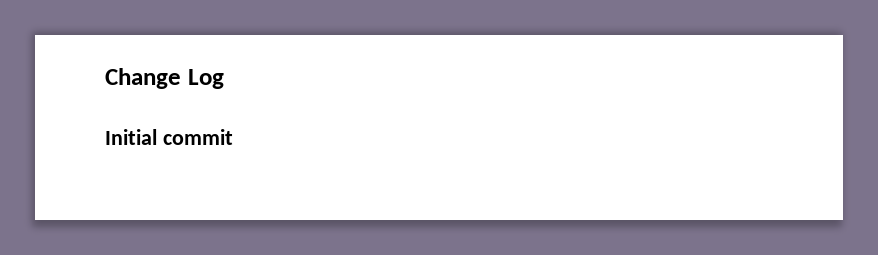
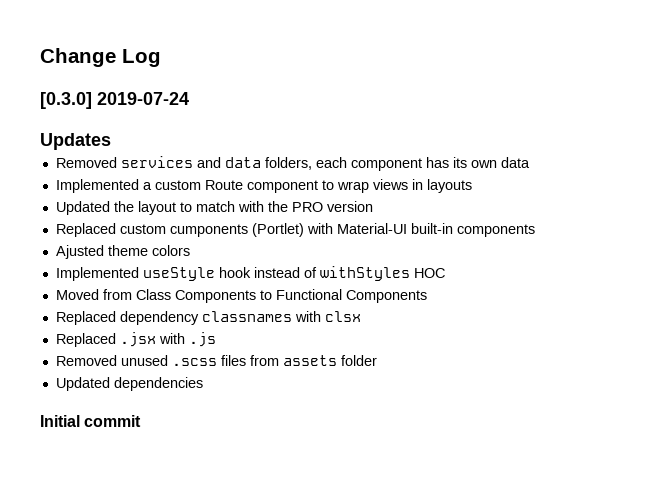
(224, 79) none -> [40,92,189,109] [40,133,111,150] [55,156,530,171] [55,179,472,193] [55,201,373,215] [55,223,535,237] [55,245,190,259] [55,266,445,281] [55,289,427,303] [55,311,361,325] [55,332,216,347] [55,355,377,366] [55,377,203,391] // [0.3.0] 2019-07-24 // Updates // Removed services and data folders, each component has its own data // Implemented a custom Route component to wrap views in layouts // Updated the layout to match with the PRO version // Replaced custom cumponents (Portlet) with Material-UI built-in components // Ajusted theme colors // Implemented useStyle hook instead of withStyles HOC // Moved from Class Components to Functional Components // Replaced dependency classnames with clsx // Replaced .jsx with .js // Removed unused .scss files from assets folder // Updated dependencies

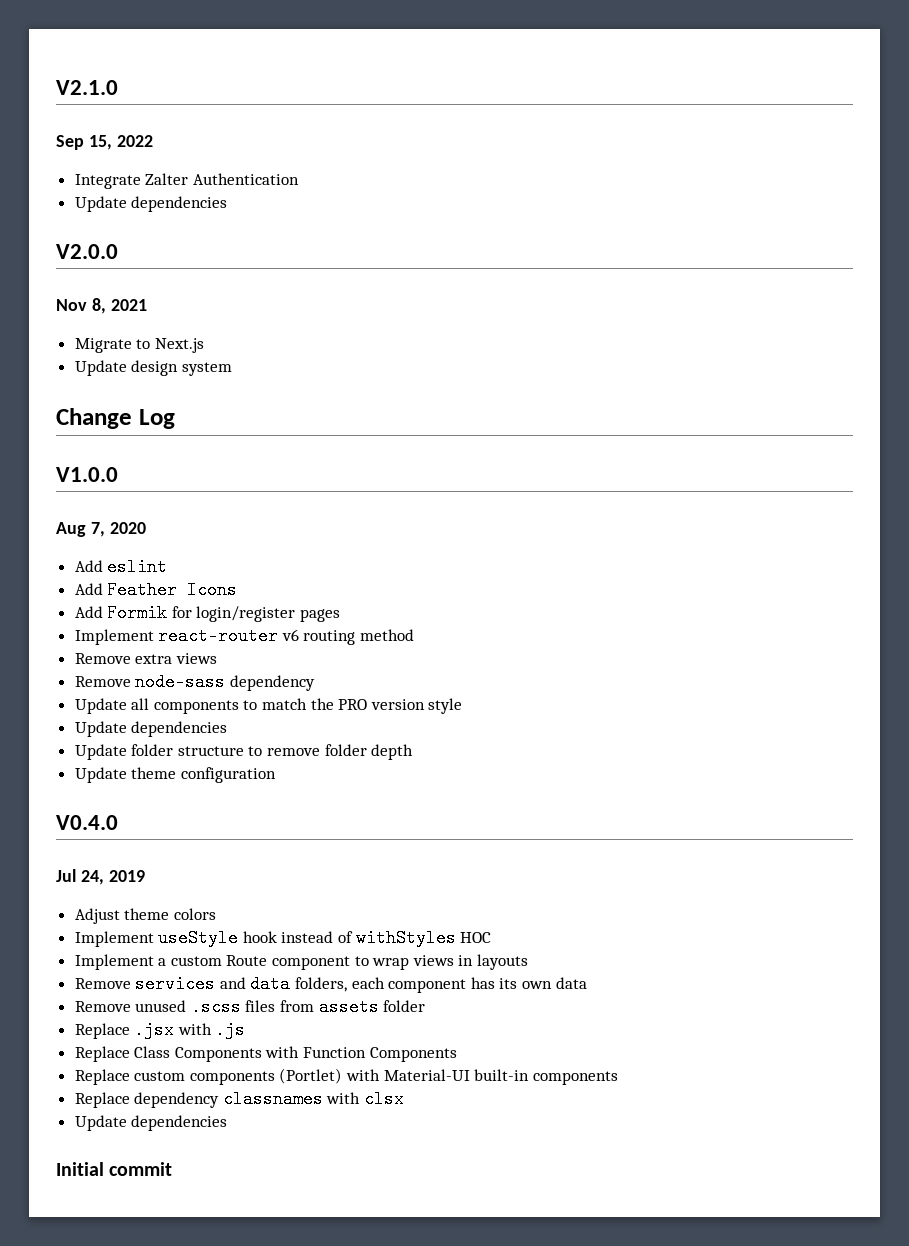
[40,48,161,67] [40,92,189,109] [40,133,111,150] [55,157,117,168] Change Log // [0.3.0] 2019-07-24 // Updates // Removed -> [56,80,118,95] [56,135,153,150] [74,173,299,189] [74,196,228,212] [56,244,118,259] [56,298,147,314] [74,338,204,353] [74,360,232,376] [56,408,175,429] [56,467,118,482] [56,522,146,537] [74,558,168,576] [74,581,238,599] [74,604,341,622] [74,627,415,645] [74,653,217,664] [74,673,315,691] [74,698,463,714] [74,721,228,737] [74,744,414,760] [74,767,276,783] [56,815,118,830] [56,869,145,885] [74,908,216,924] [74,929,492,947] [74,954,529,970] [74,978,131,989] V2.1.0 // Sep 15, 2022 // Integrate Zalter Authentication // Update dependencies // V2.0.0 // Nov 8, 2021 // Migrate to Next.js // Update design system // Change Log // V1.0.0 // Aug 7, 2020 // Add eslint // Add Feather Icons // Add Formik for login/register pages // Implement react-router v6 routing method // Remove extra views // Remove node-sass dependency // Update all components to match the PRO version style // Update dependencies // Update folder structure to remove folder depth // Update theme configuration // V0.4.0 // Jul 24, 2019 // Adjust theme colors // Implement useStyle hook instead of withStyles HOC // Implement a custom Route component to wrap views in layouts // Remove
[55,179,472,193] [55,201,373,215] [55,223,535,237] [55,245,190,259] [55,266,445,281] [55,289,427,303] [55,311,361,325] [55,332,216,347] [55,355,117,366] Implemented a custom Route component to wrap views in layouts // Updated the layout to match with the PRO version // Replaced custom cumponents (Portlet) with Material-UI built-in components // Ajusted theme colors // Implemented useStyle hook instead of withStyles HOC // Moved from Class Components to Functional Components // Replaced dependency classnames with clsx // Replaced .jsx with .js // Removed -> [74,1001,131,1012] Remove
[55,377,110,391] Updated -> [74,1021,246,1039] [74,1046,457,1062] [74,1068,618,1085] [74,1090,405,1108] [74,1115,127,1131] Replace .jsx with .js // Replace Class Components with Function Components // Replace custom components (Portlet) with Material-UI built-in components // Replace dependency classnames with clsx // Update

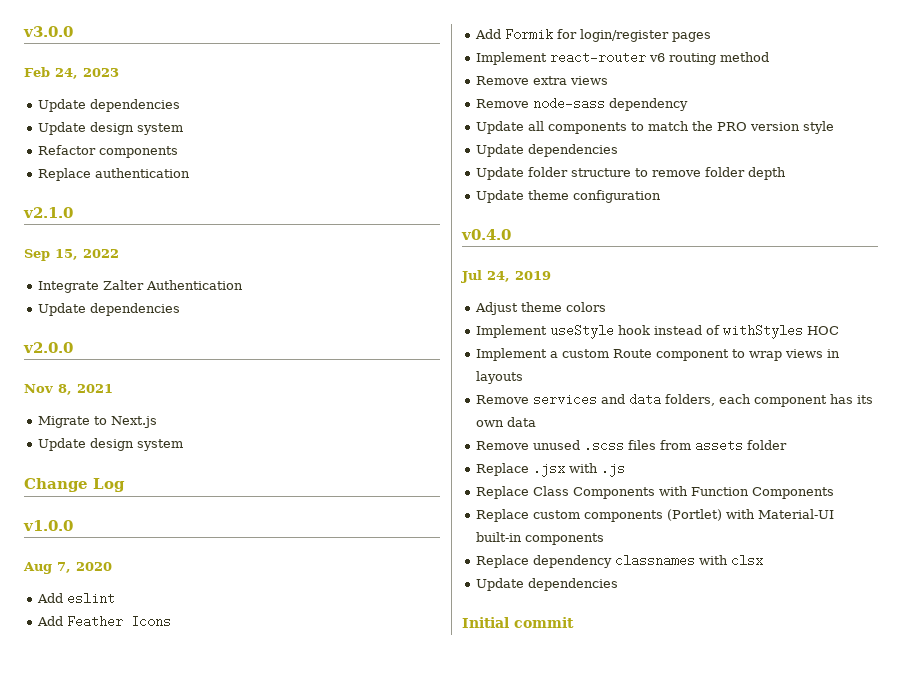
[56,80,118,95] V2.1.0 -> [23,26,73,37] [24,67,119,79] [38,99,181,112] [38,122,184,135] [38,145,179,158] [38,168,191,181] [23,207,73,218] v3.0.0 // Feb 24, 2023 // Update dependencies // Update design system // Refactor components // Replace authentication // v2.1.0
[56,244,118,259] V2.0.0 -> [23,342,73,353] v2.0.0
[56,467,118,482] V1.0.0 -> [23,520,73,531] v1.0.0
[56,815,118,830] V0.4.0 -> [461,229,511,240] v0.4.0

